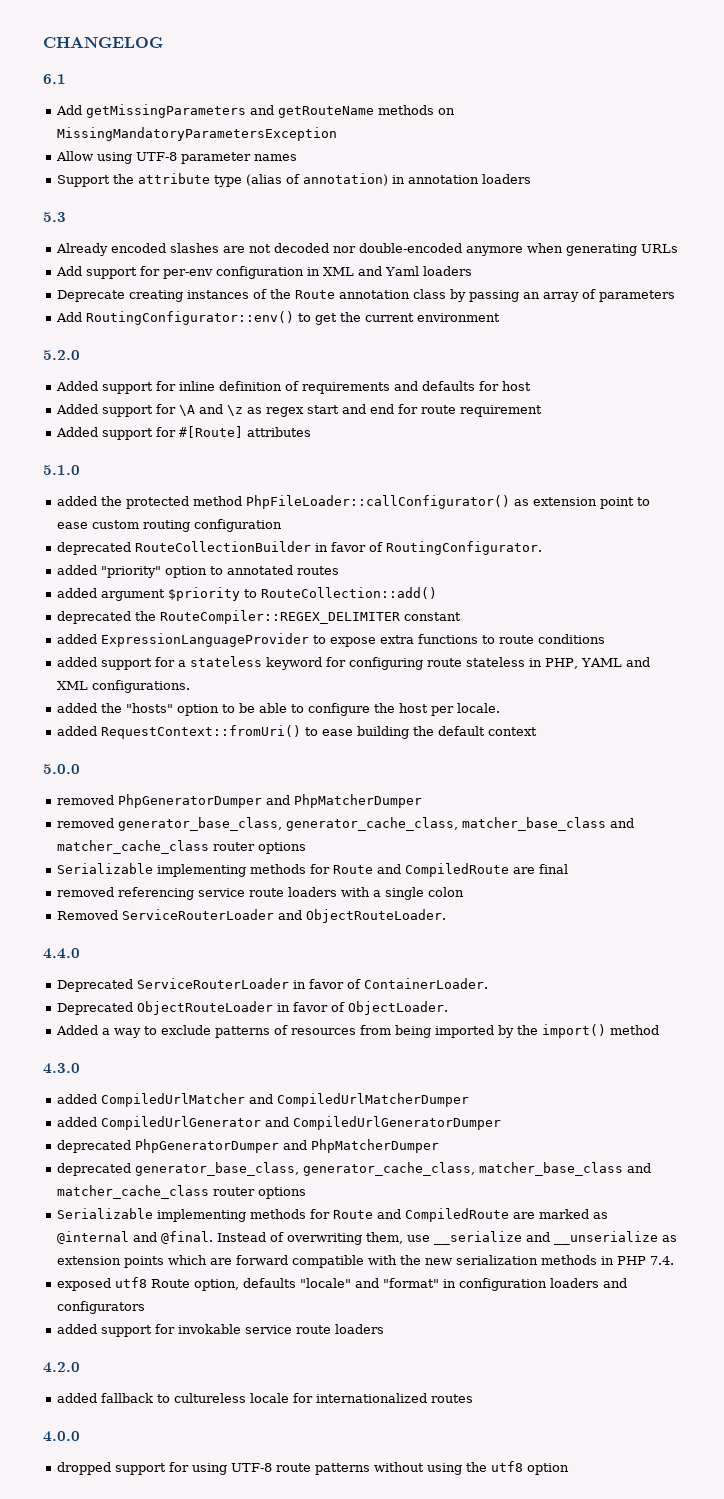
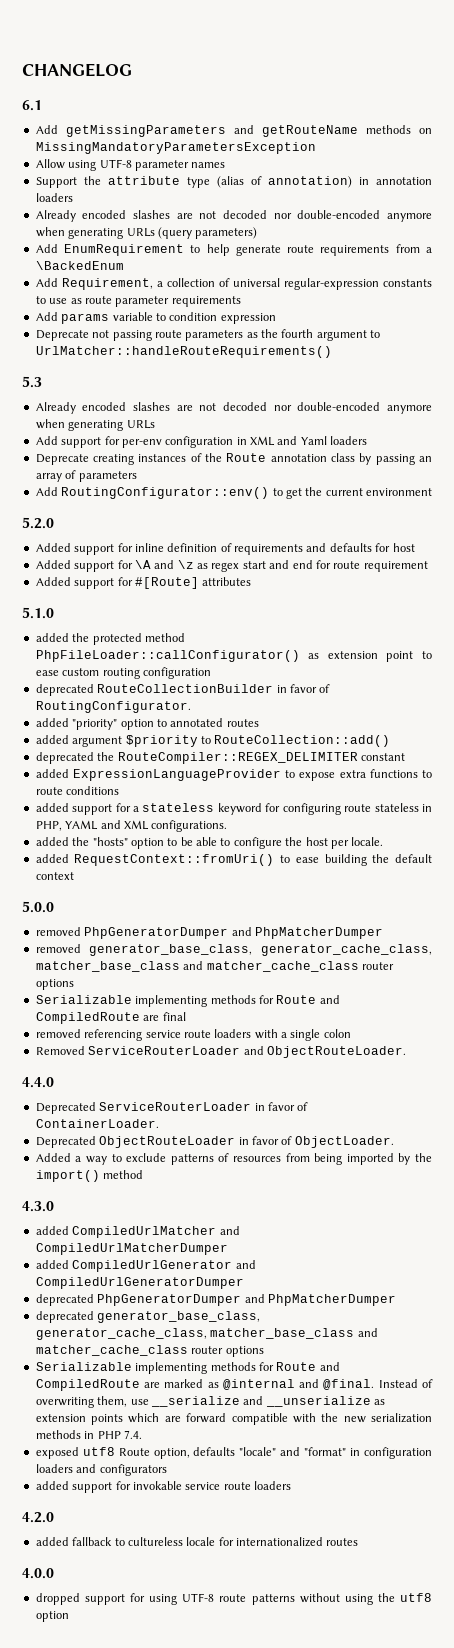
(532, 179) none -> [35,210,432,222] [35,227,258,239] [35,244,432,256] [35,261,124,270] [35,278,432,290] [35,296,241,307] [35,312,276,324] [35,329,381,341] [35,346,332,358] // Already encoded slashes are not decoded nor double-encoded anymore when generating URLs (query parameters) // Add EnumRequirement to help generate route requirements from a \BackedEnum // Add Requirement, a collection of universal regular-expression constants to use as route parameter requirements // Add params variable to condition expression // Deprecate not passing route parameters as the fourth argument to UrlMatcher::handleRouteRequirements()

